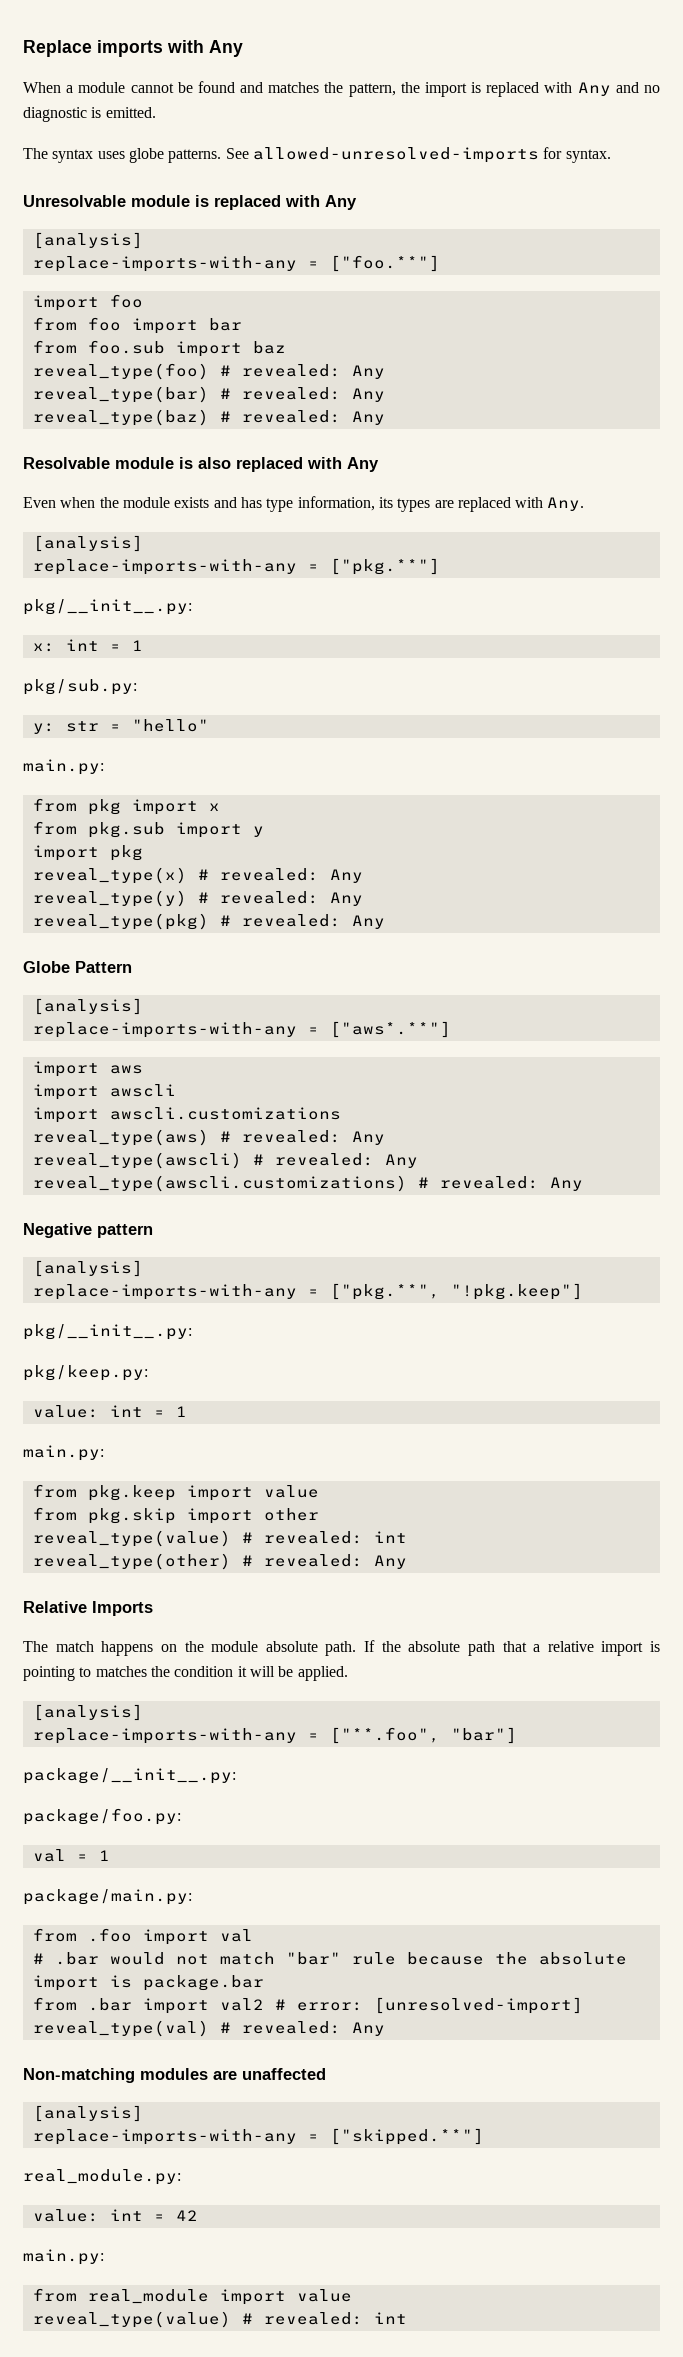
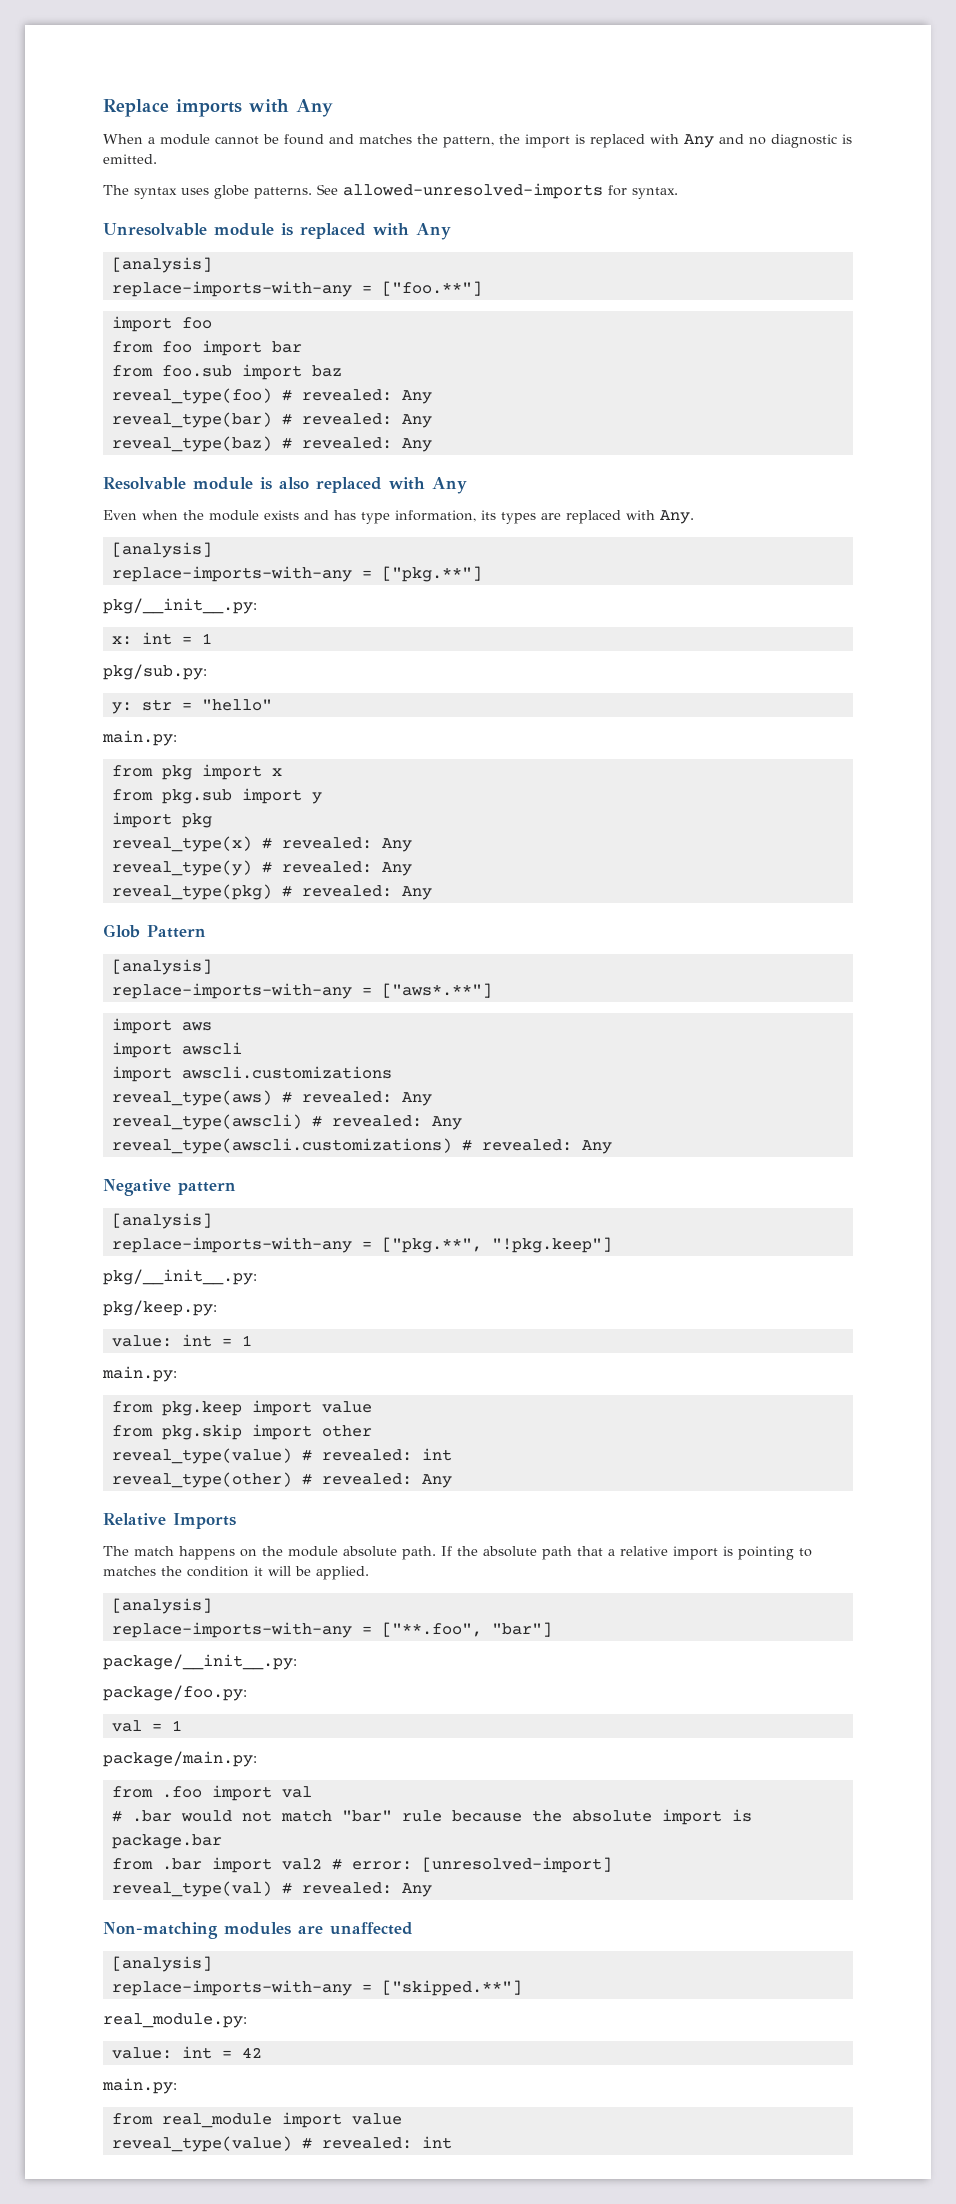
[23,961,70,973] Globe -> [103,924,140,938] Glob

